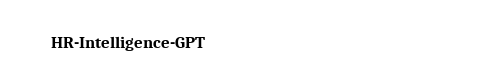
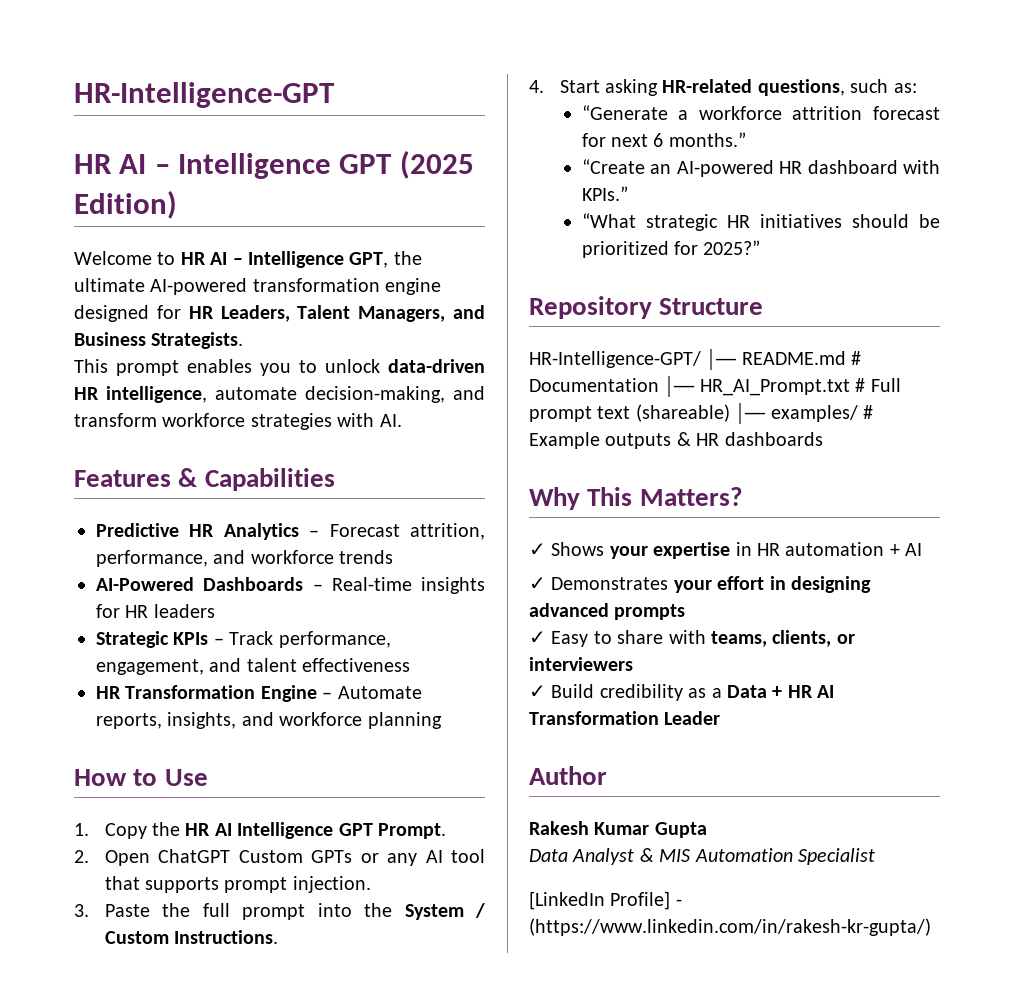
(205, 43) none -> [74,150,474,179] [74,190,177,219] [74,251,422,268] [74,278,442,295] [74,305,485,322] [74,332,244,349] [74,359,485,376] [74,386,485,403] [74,413,402,430] [74,468,335,491] [96,523,485,540] [96,550,394,567] [96,577,485,594] [96,604,215,618] [96,631,391,648] [96,658,411,675] [96,685,422,702] [96,712,442,729] [74,769,208,786] [74,822,446,839] [74,849,486,866] [104,876,371,893] [74,903,486,920] [104,930,278,944] [529,79,917,96] [581,105,940,120] [581,132,746,147] [581,159,940,177] [581,186,628,201] [581,213,940,231] [581,240,761,258] [529,296,764,319] [529,349,862,370] [529,376,901,397] [529,403,873,424] [529,432,823,449] [529,487,743,510] [529,542,923,559] [529,576,871,593] [529,603,686,620] [529,630,855,647] [529,657,633,671] [529,684,835,701] [529,711,721,725] [529,766,607,785] [529,821,707,838] [529,848,875,865] [529,891,682,910] [529,918,931,936] // HR AI – Intelligence GPT (2025 Edition) // Welcome to HR AI – Intelligence GPT, the ultimate AI-powered transformation engine designed for HR Leaders, Talent Managers, and Business Strategists. // This prompt enables you to unlock data-driven HR intelligence, automate decision-making, and transform workforce strategies with AI. // Features & Capabilities // Predictive HR Analytics – Forecast attrition, performance, and workforce trends // AI-Powered Dashboards – Real-time insights for HR leaders // Strategic KPIs – Track performance, engagement, and talent effectiveness // HR Transformation Engine – Automate reports, insights, and workforce planning // How to Use // 1. Copy the HR AI Intelligence GPT Prompt. // 2. Open ChatGPT Custom GPTs or any AI tool that supports prompt injection. // 3. Paste the full prompt into the System / Custom Instructions. // 4. Start asking HR-related questions, such as: // “Generate a workforce attrition forecast for next 6 months.” // “Create an AI-powered HR dashboard with KPIs.” // “What strategic HR initiatives should be prioritized for 2025?” // Repository Structure // HR-Intelligence-GPT/ │── README.md # Documentation │── HR_AI_Prompt.txt # Full prompt text (shareable) │── examples/ # Example outputs & HR dashboards // Why This Matters? // ✓ Shows your expertise in HR automation + AI // ✓ Demonstrates your effort in designing advanced prompts // ✓ Easy to share with teams, clients, or interviewers // ✓ Build credibility as a Data + HR AI Transformation Leader // Author // Rakesh Kumar Gupta // Data Analyst & MIS Automation Specialist // [LinkedIn Profile] - (https://www.linkedin.com/in/rakesh-kr-gupta/)

